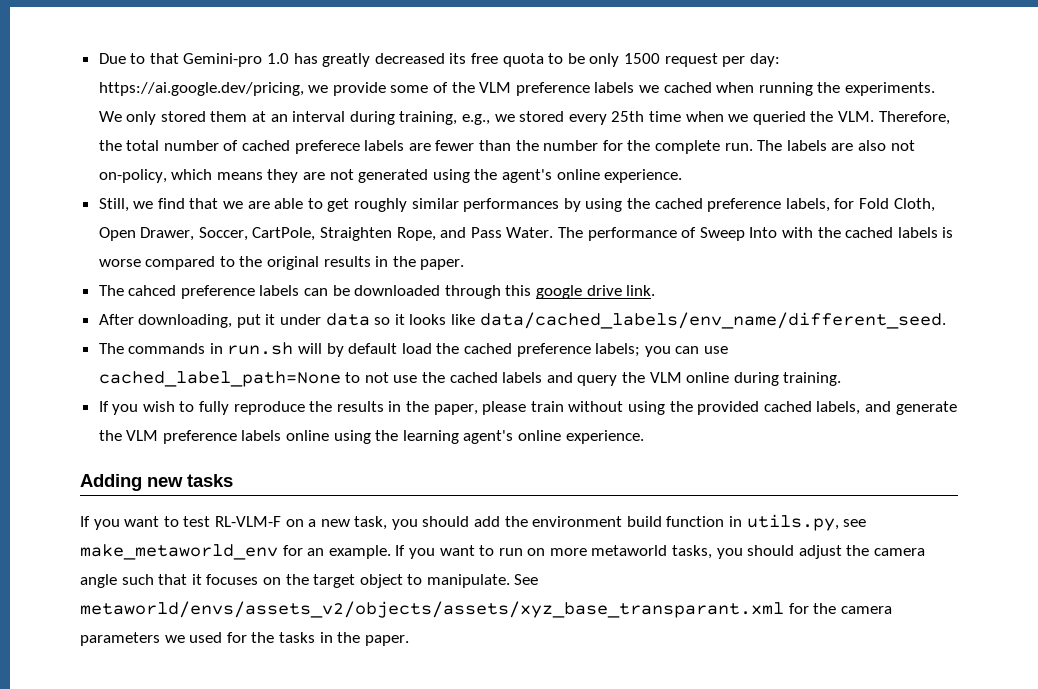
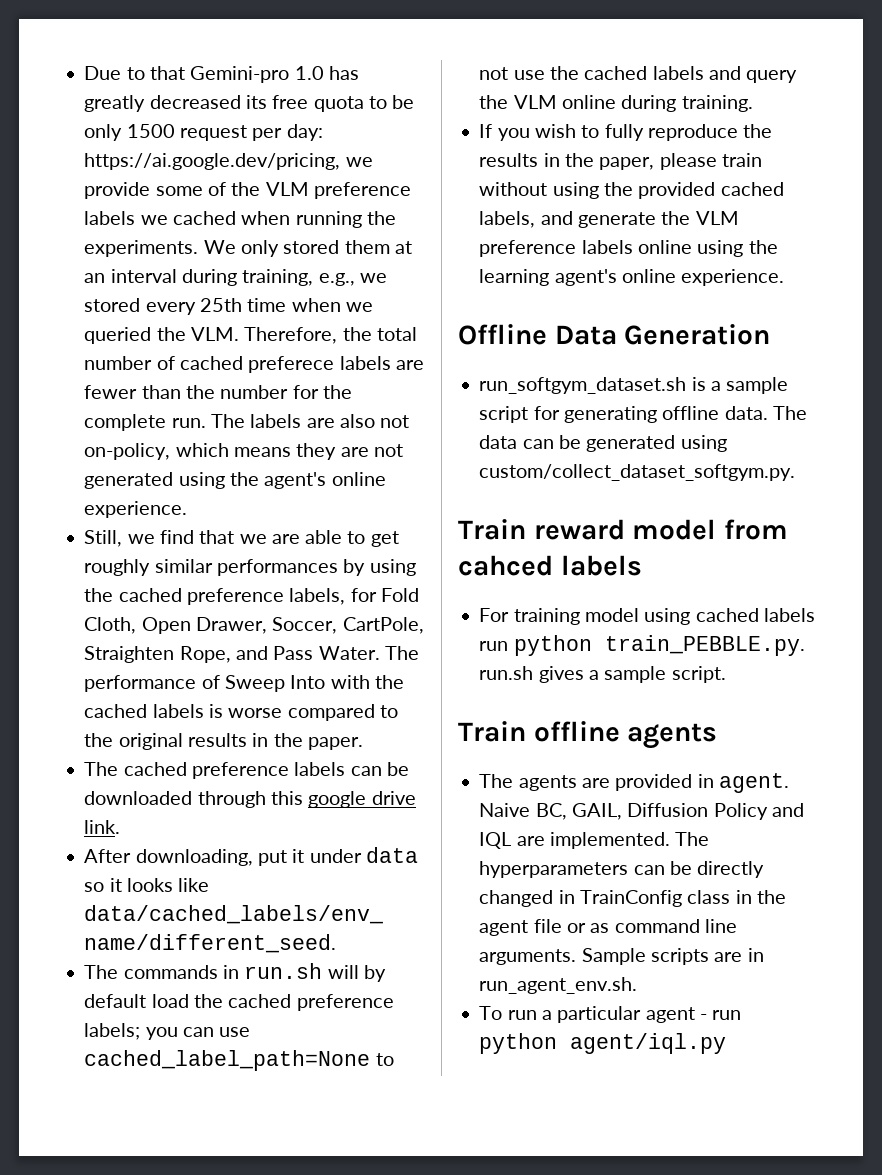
[128,285,177,296] cahced -> [123,762,187,776] cached
[80,474,233,491] [80,514,867,531] [80,544,926,560] [80,574,539,588] [80,601,892,618] [80,632,409,646] Adding new tasks // If you want to test RL-VLM-F on a new task, you should add the environment build function in utils.py, see make_metaworld_env for an example. If you want to run on more metaworld tasks, you should adjust the camera angle such that it focuses on the target object to manipulate. See metaworld/envs/assets_v2/objects/assets/xyz_base_transparant.xml for the camera parameters we used for the tasks in the paper. -> [458,324,771,345] [479,377,789,394] [479,406,807,423] [479,435,727,452] [479,464,796,481] [458,519,788,540] [458,555,642,576] [479,608,815,625] [479,635,805,656] [479,666,726,683] [458,721,718,749] [479,773,789,793] [479,803,804,820] [479,832,710,849] [479,861,765,878] [479,890,786,907] [479,919,737,936] [479,948,764,965] [479,977,638,994] [479,1006,742,1023] [479,1033,727,1054] Offline Data Generation // run_softgym_dataset.sh is a sample script for generating offline data. The data can be generated using custom/collect_dataset_softgym.py. // Train reward model from cahced labels // For training model using cached labels run python train_PEBBLE.py. run.sh gives a sample script. // Train offline agents // The agents are provided in agent. Naive BC, GAIL, Diffusion Policy and IQL are implemented. The hyperparameters can be directly changed in TrainConfig class in the agent file or as command line arguments. Sample scripts are in run_agent_env.sh. // To run a particular agent - run python agent/iql.py

